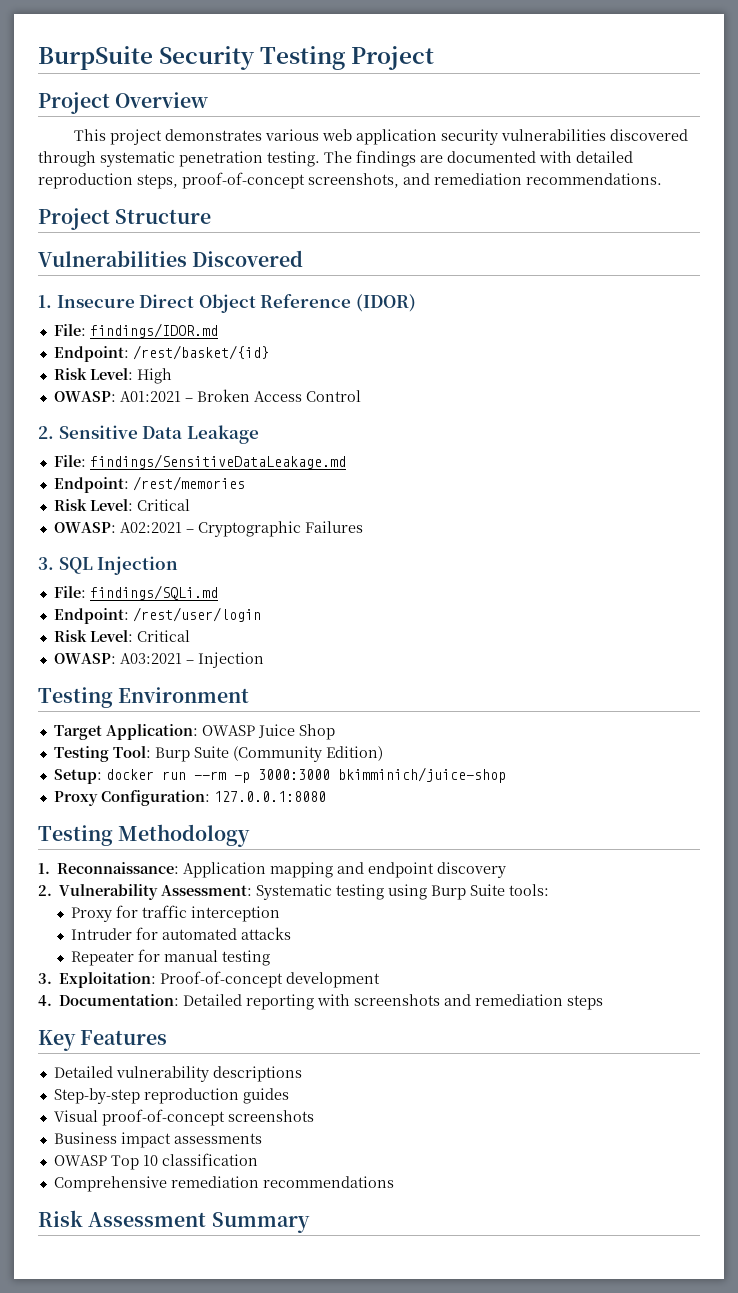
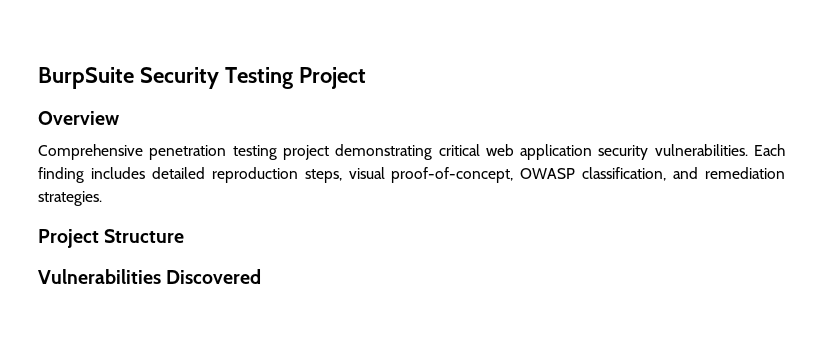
[38,92,110,114] Project -> (366, 78) none
[74,129,689,145] [38,150,633,167] [38,172,662,189] This project demonstrates various web application security vulnerabilities discovered through systematic penetration testing. The findings are documented with detailed reproduction steps, proof-of-concept screenshots, and remediation recommendations. -> [38,144,785,160] [38,167,785,183] [38,191,102,206] Comprehensive penetration testing project demonstrating critical web application security vulnerabilities. Each finding includes detailed reproduction steps, visual proof-of-concept, OWASP classification, and remediation strategies.
[38,294,416,313] [53,323,218,338] [53,345,269,362] [53,368,172,384] [53,389,361,402] [38,425,259,444] [53,454,346,469] [53,476,245,493] [53,499,190,511] [53,521,363,537] [38,556,179,575] [53,585,218,600] [53,607,261,624] [53,630,190,642] [53,652,264,668] [38,687,250,708] [53,724,335,740] [53,746,383,762] [53,767,506,784] [53,790,326,806] [38,824,251,847] [38,862,507,878] [38,884,550,900] [70,905,280,922] [70,927,291,940] [70,949,270,966] [38,971,381,988] [38,994,604,1010] [38,1030,168,1051] [53,1066,302,1082] [53,1088,289,1104] [53,1109,314,1126] [53,1132,262,1148] [53,1153,258,1170] [53,1176,394,1192] [38,1210,310,1233] // 1. Insecure Direct Object Reference (IDOR) // File: findings/IDOR.md // Endpoint: /rest/basket/{id} // Risk Level: High // OWASP: A01:2021 – Broken Access Control // 2. Sensitive Data Leakage // File: findings/SensitiveDataLeakage.md // Endpoint: /rest/memories // Risk Level: Critical // OWASP: A02:2021 – Cryptographic Failures // 3. SQL Injection // File: findings/SQLi.md // Endpoint: /rest/user/login // Risk Level: Critical // OWASP: A03:2021 – Injection // Testing Environment // Target Application: OWASP Juice Shop // Testing Tool: Burp Suite (Community Edition) // Setup: docker run --rm -p 3000:3000 bkimminich/juice-shop // Proxy Configuration: 127.0.0.1:8080 // Testing Methodology // 1. Reconnaissance: Application mapping and endpoint discovery // 2. Vulnerability Assessment: Systematic testing using Burp Suite tools: // Proxy for traffic interception // Intruder for automated attacks // Repeater for manual testing // 3. Exploitation: Proof-of-concept development // 4. Documentation: Detailed reporting with screenshots and remediation steps // Key Features // Detailed vulnerability descriptions // Step-by-step reproduction guides // Visual proof-of-concept screenshots // Business impact assessments // OWASP Top 10 classification // Comprehensive remediation recommendations // Risk Assessment Summary -> (262, 276) none

